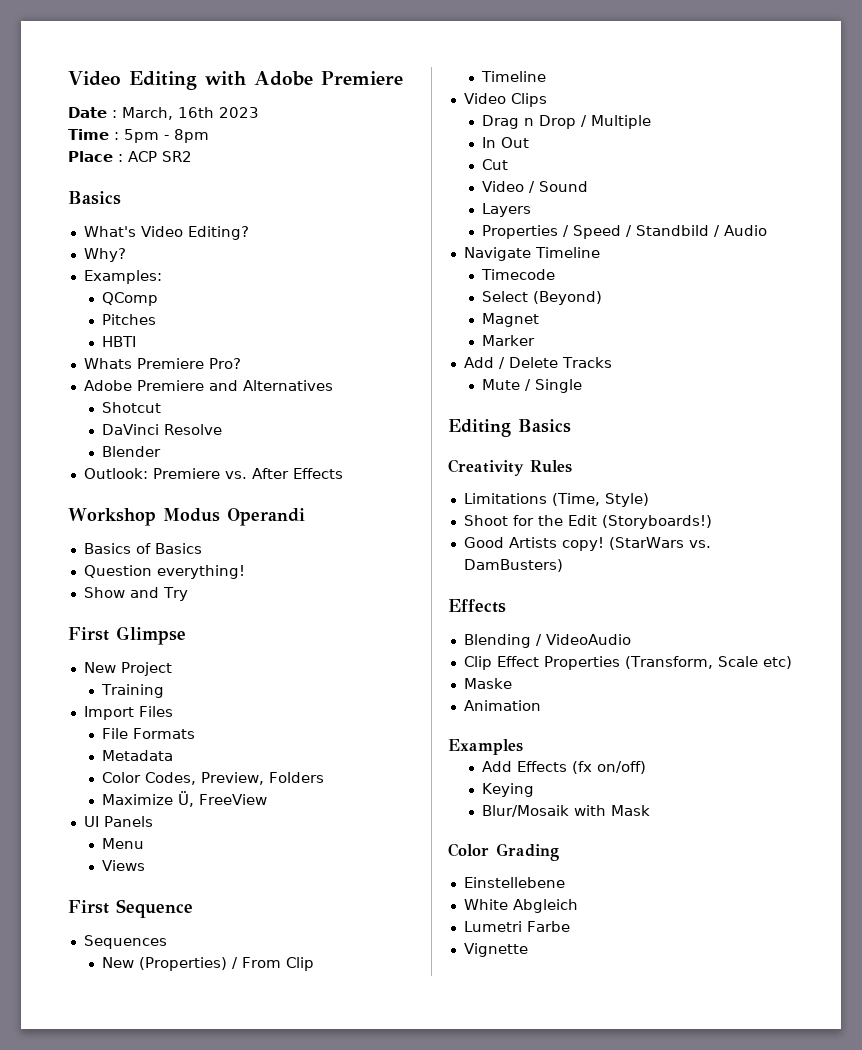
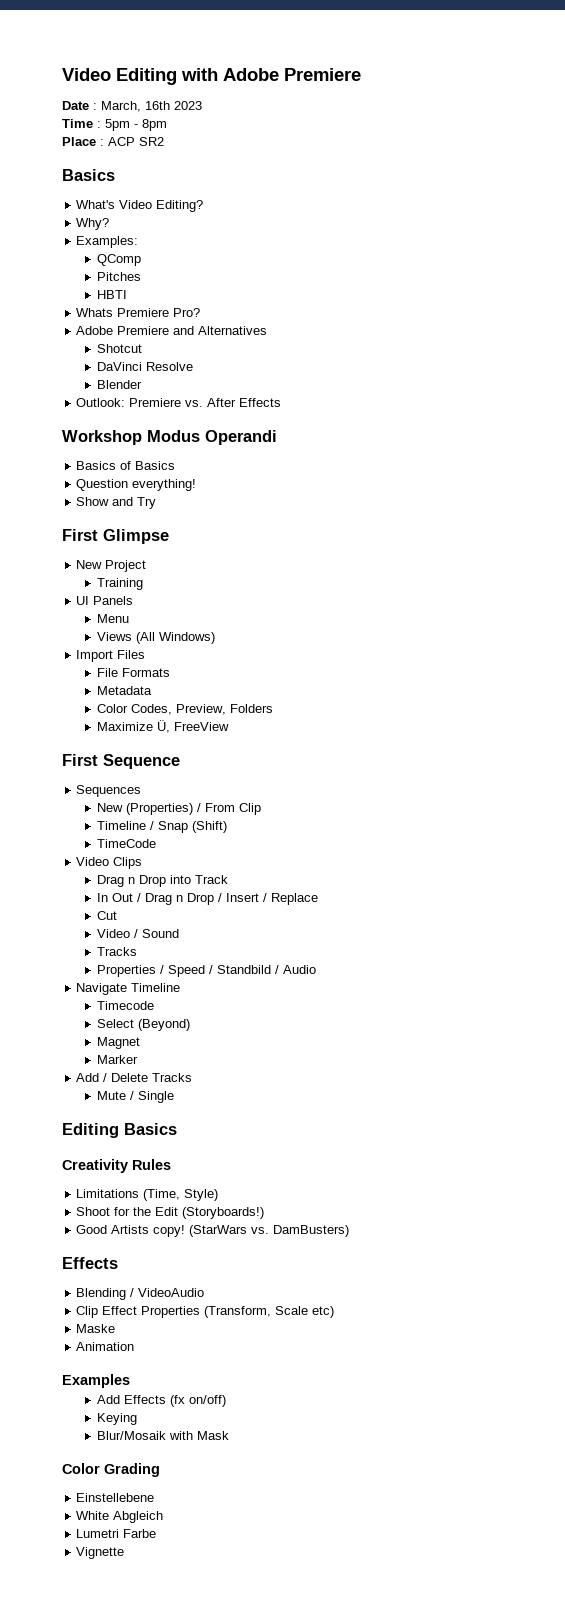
(165, 691) none -> [76,596,134,605] [96,614,129,623] [96,632,215,644] // UI Panels // Menu // Views (All Windows)
[83,816,153,827] [102,838,145,849] [102,860,146,871] // UI Panels // Menu // Views -> (229, 726) none
(547, 76) none -> [149,821,227,833] [96,839,156,848] / Snap (Shift) // TimeCode
[581,115,652,129] / Multiple -> [169,875,228,884] into Track
(530, 142) none -> [136,893,318,905] / Drag n Drop / Insert / Replace
[482,203,532,217] Layers -> [96,947,137,956] Tracks

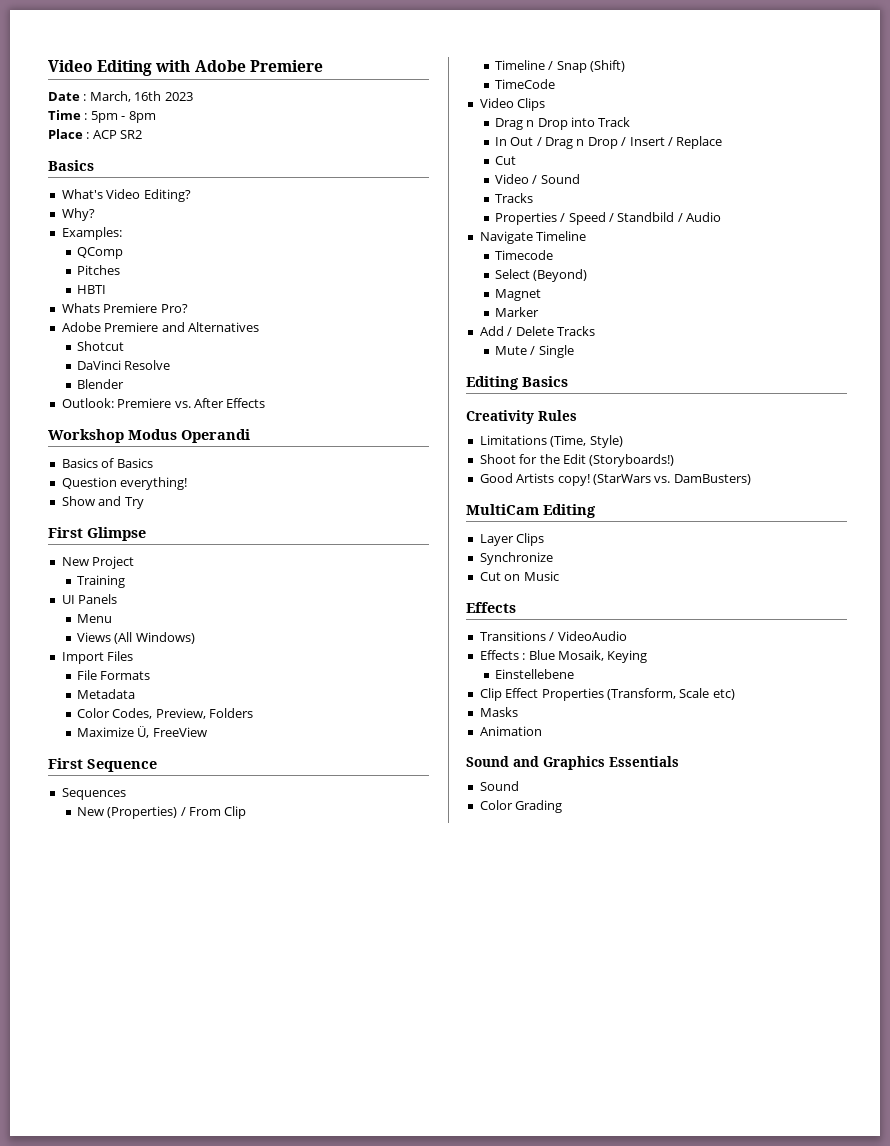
[62,1257,118,1269] [76,1288,127,1300] // Effects // Blending -> [466,504,596,518] [479,533,545,546] [479,552,553,565] [479,571,559,581] [466,602,516,613] [479,631,546,641] // MultiCam Editing // Layer Clips // Synchronize // Cut on Music // Effects // Transitions
(205, 1292) none -> [479,650,648,663] [494,669,574,679] // Effects : Blue Mosaik, Keying // Einstellebene
[76,1324,116,1333] Maske -> [479,707,518,717] Masks
[62,1374,130,1388] [96,1395,226,1407] [96,1413,137,1425] [96,1431,229,1440] [62,1463,160,1477] [76,1493,155,1502] [76,1511,164,1523] [76,1529,157,1538] [76,1547,125,1559] Examples // Add Effects (fx on/off) // Keying // Blur/Mosaik with Mask // Color Grading // Einstellebene // White Abgleich // Lumetri Farbe // Vignette -> [466,756,679,770] [479,781,519,791] [479,800,563,813] Sound and Graphics Essentials // Sound // Color Grading

